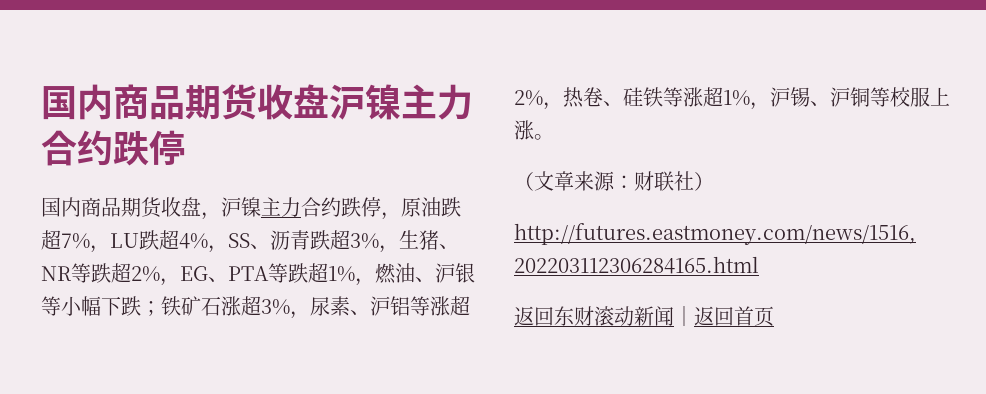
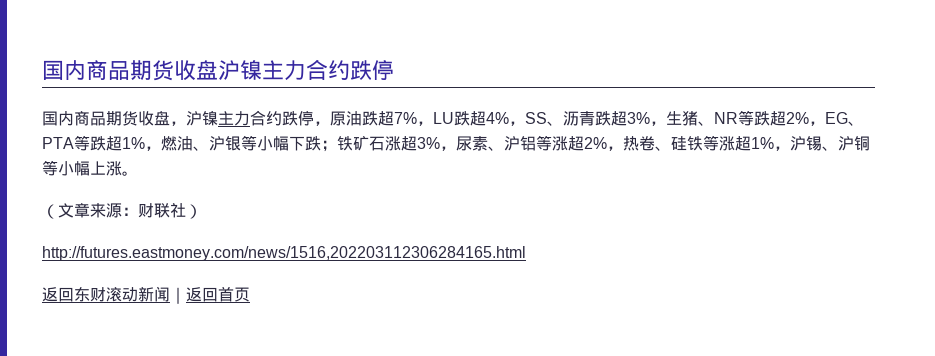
[890,87,930,107] 校服 -> [58,161,90,176] 小幅

